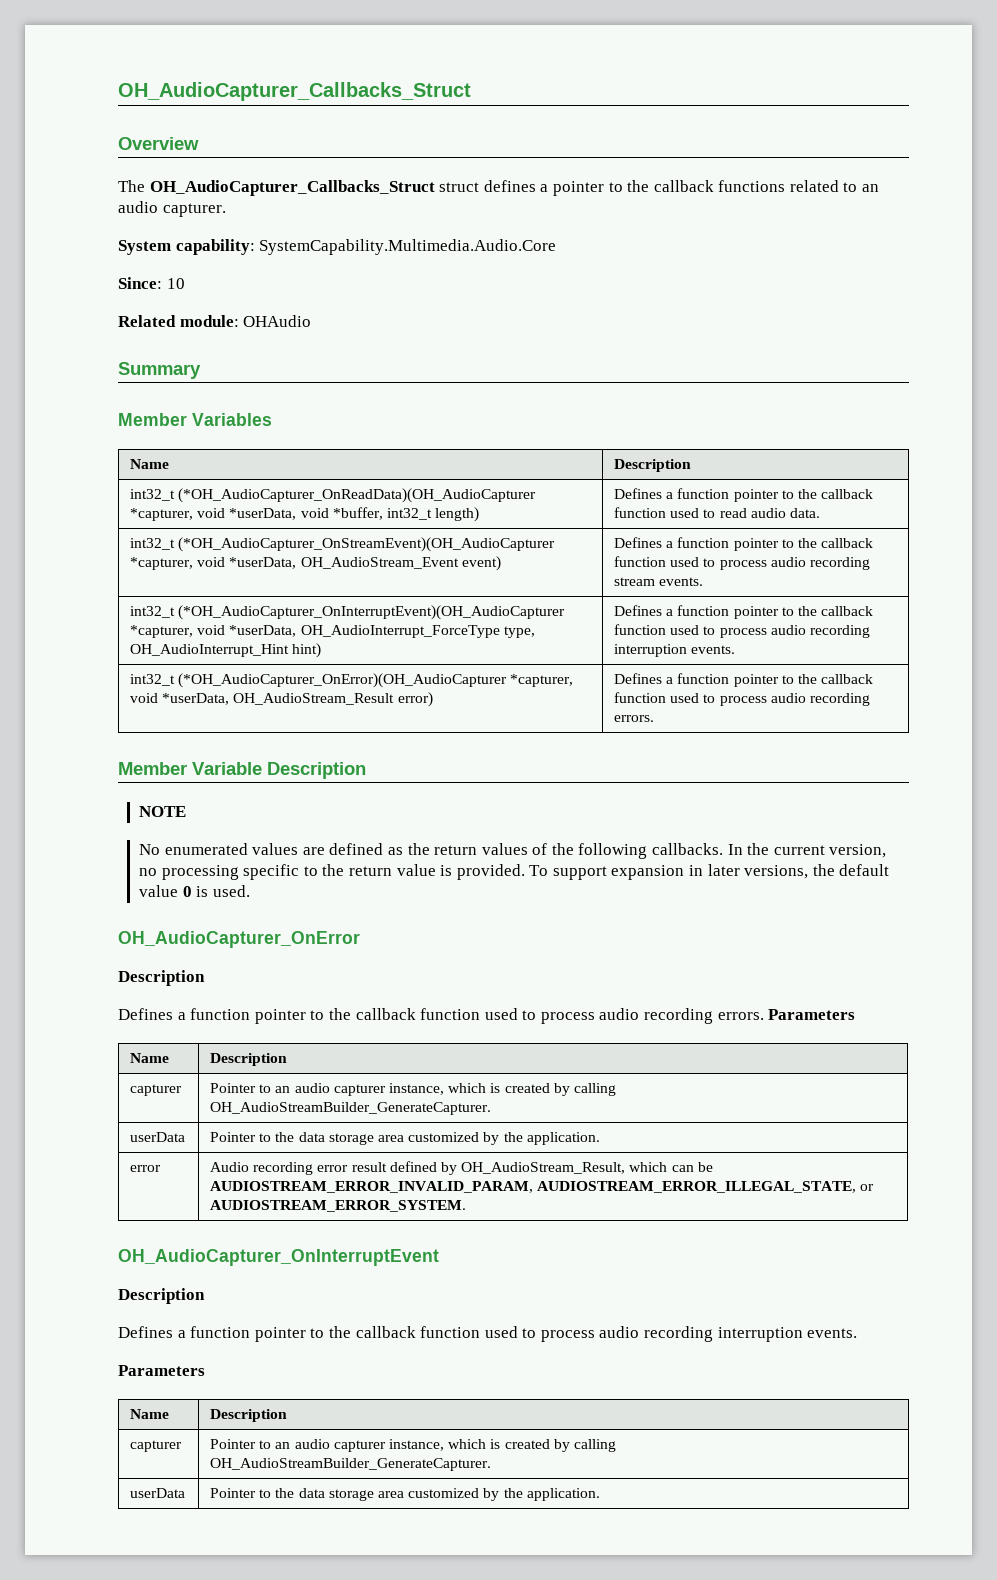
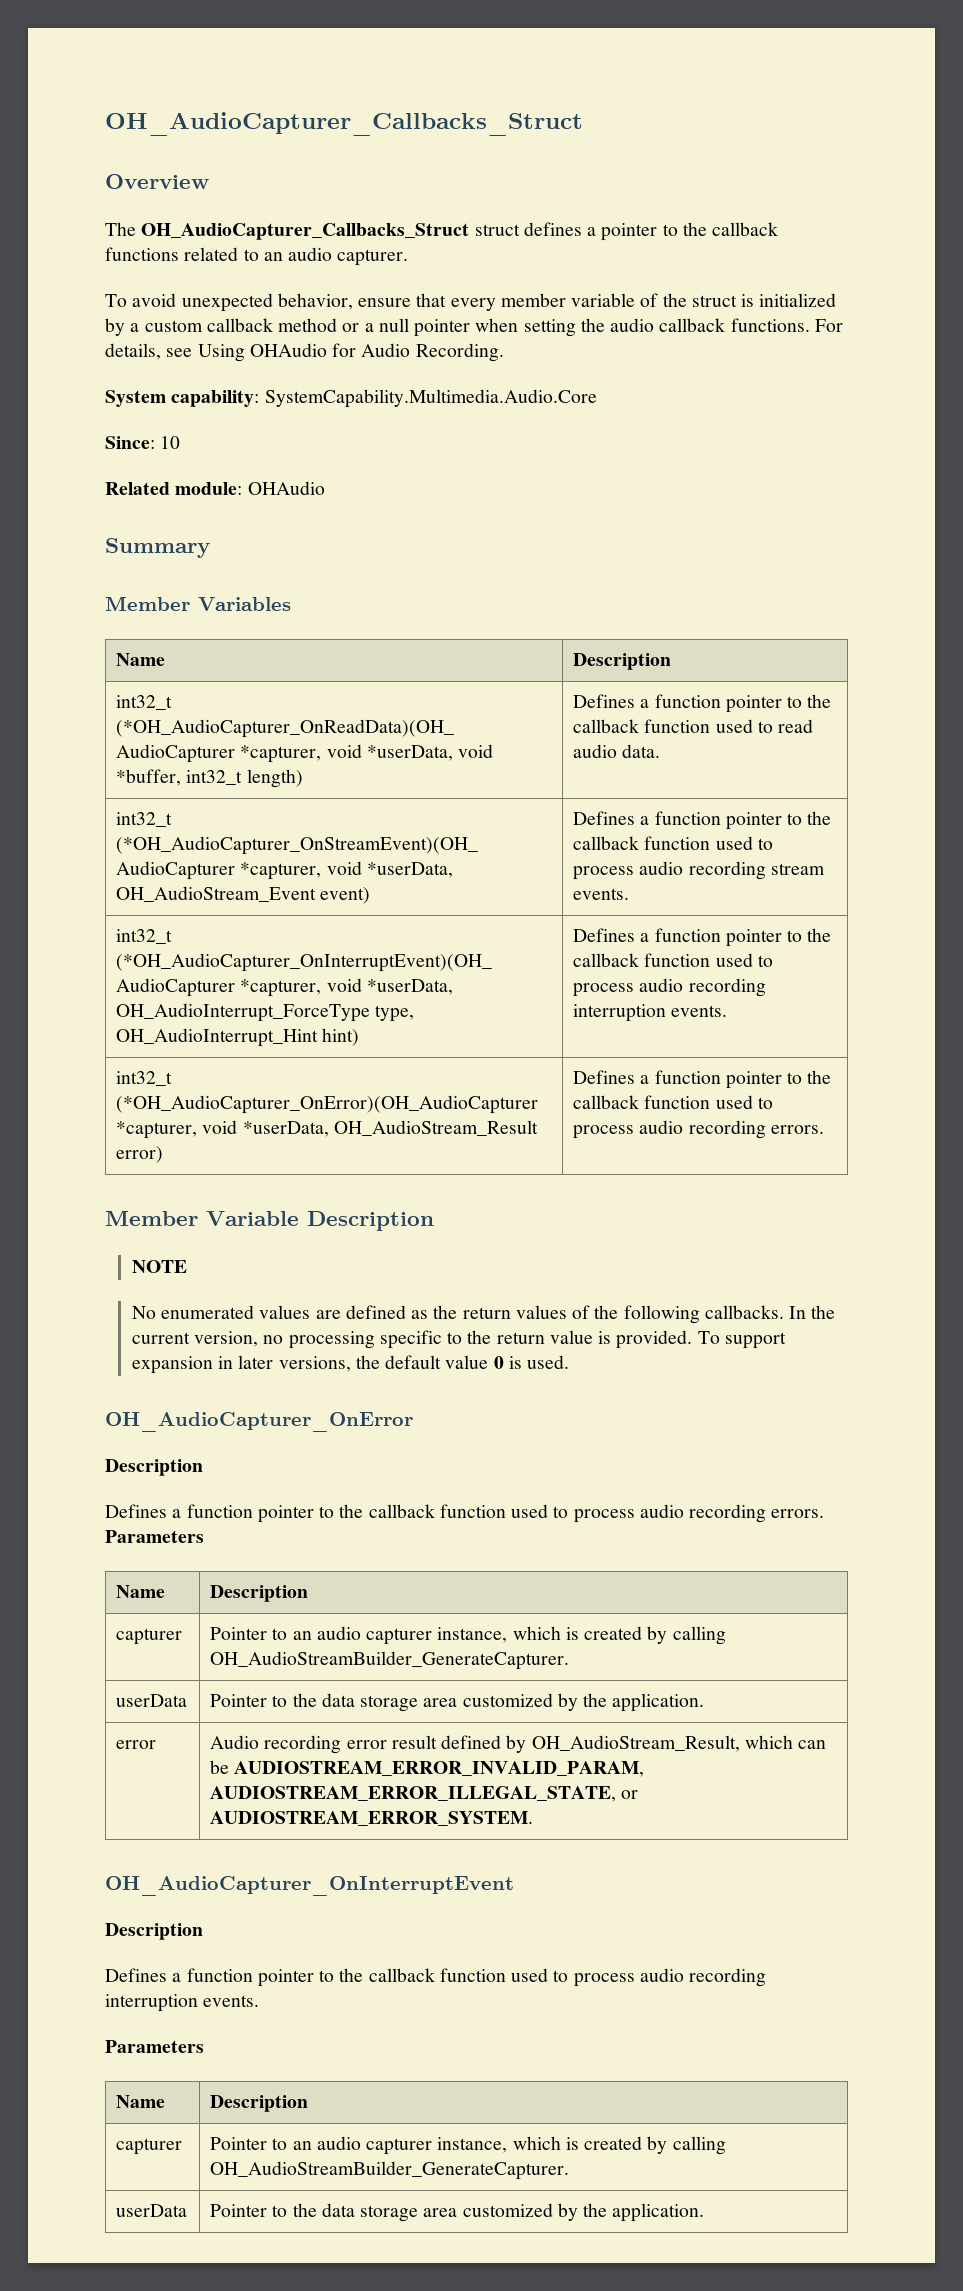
(226, 210) none -> [105,293,837,312] [105,318,843,337] [105,343,504,362] // To avoid unexpected behavior, ensure that every member variable of the struct is initialized by a custom callback method or a null pointer when setting the audio callback functions. For details, see Using OHAudio for Audio Recording.

